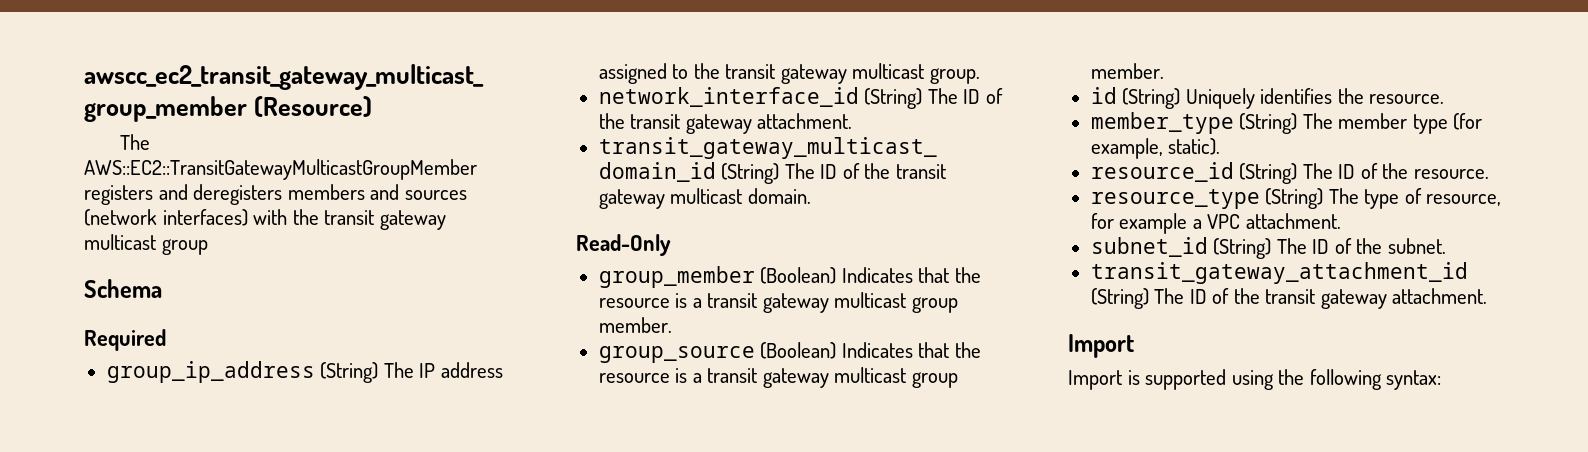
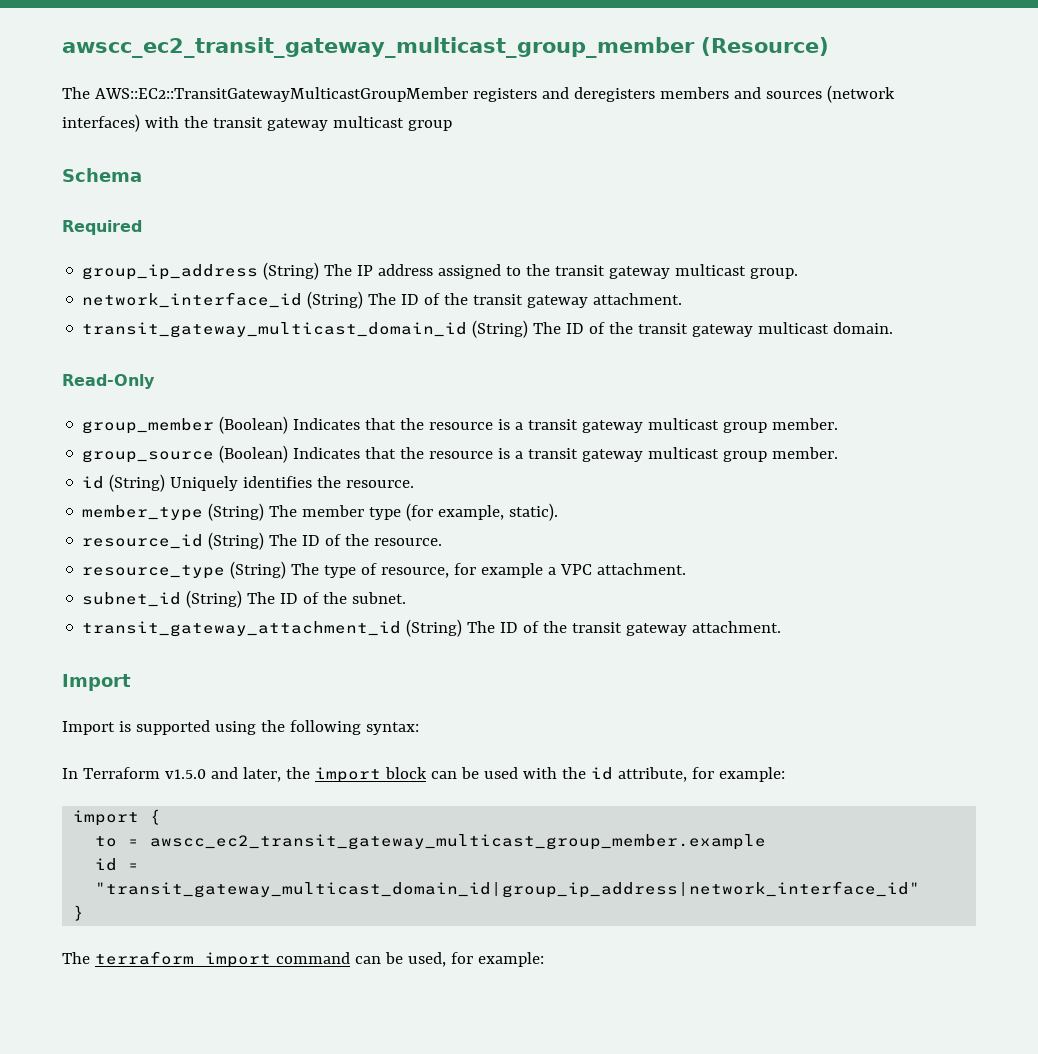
(1442, 380) none -> [62,767,785,783] [73,809,162,826] [95,834,767,850] [95,858,140,871] [95,881,921,898] [73,905,85,921] [62,951,544,968] // In Terraform v1.5.0 and later, the import block can be used with the id attribute, for example: // import { // to = awscc_ec2_transit_gateway_multicast_group_member.example // id = "transit_gateway_multicast_domain_id|group_ip_address|network_interface_id" // } // The terraform import command can be used, for example:

